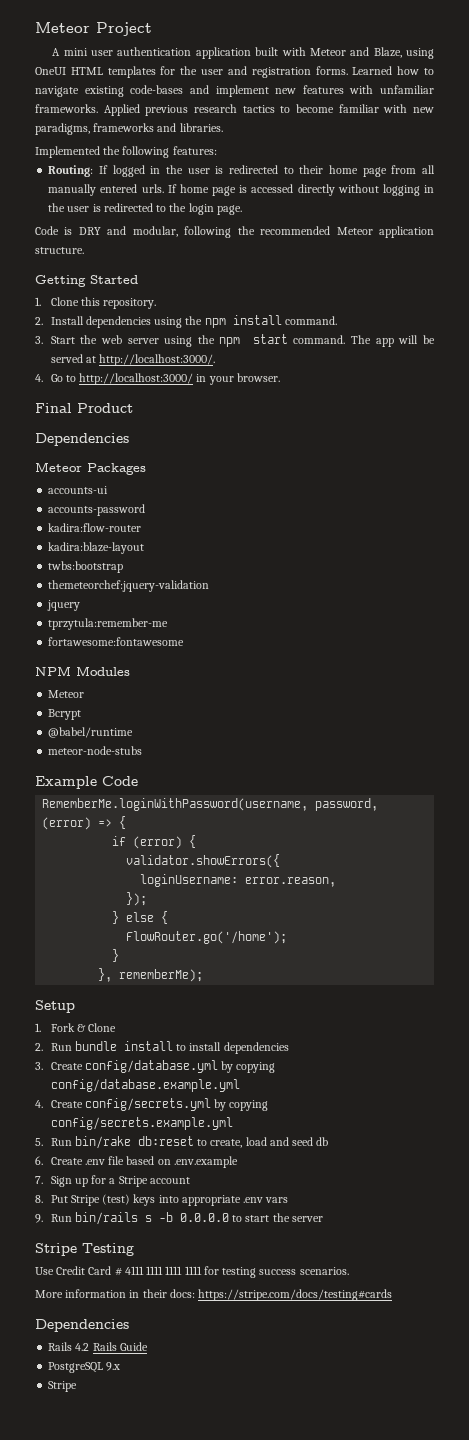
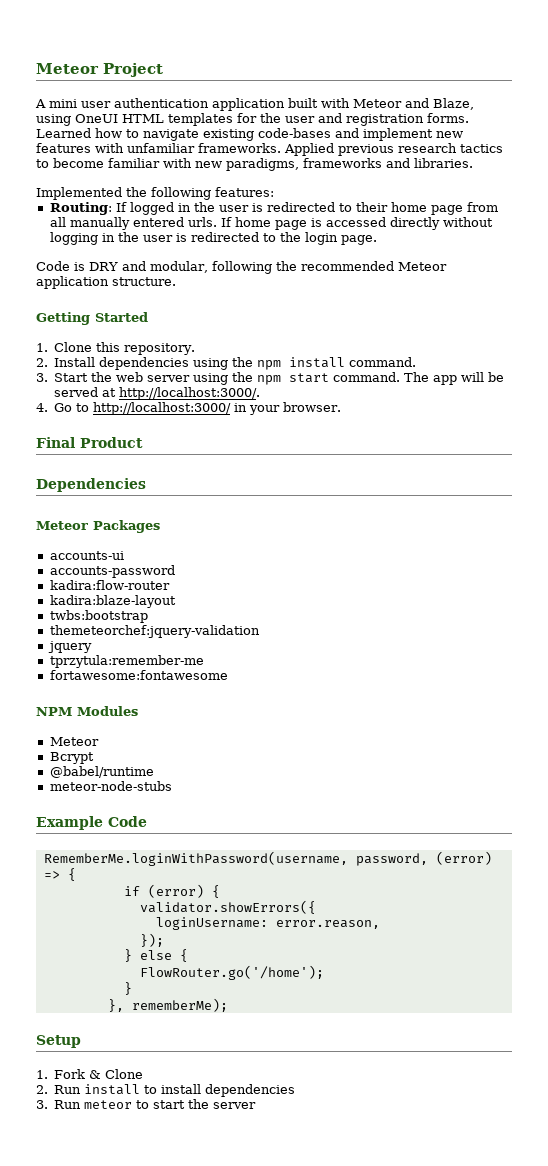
[74,1041,117,1051] bundle -> (82, 1089) none
[50,1060,276,1073] [50,1079,240,1092] [35,1098,269,1111] [50,1117,233,1130] [35,1136,329,1149] [35,1156,238,1168] [35,1175,190,1187] [35,1194,289,1206] [35,1212,323,1225] [35,1243,134,1256] [35,1266,349,1278] [35,1289,393,1301] [35,1319,129,1332] [48,1342,148,1351] [48,1362,121,1373] [48,1381,78,1392] Create config/database.yml by copying config/database.example.yml // 4. Create config/secrets.yml by copying config/secrets.example.yml // 5. Run bin/rake db:reset to create, load and seed db // 6. Create .env file based on .env.example // 7. Sign up for a Stripe account // 8. Put Stripe (test) keys into appropriate .env vars // 9. Run bin/rails s -b 0.0.0.0 to start the server // Stripe Testing // Use Credit Card # 4111 1111 1111 1111 for testing success scenarios. // More information in their docs: https://stripe.com/docs/testing#cards // Dependencies // Rails 4.2 Rails Guide // PostgreSQL 9.x // Stripe -> [54,1099,257,1109] Run meteor to start the server

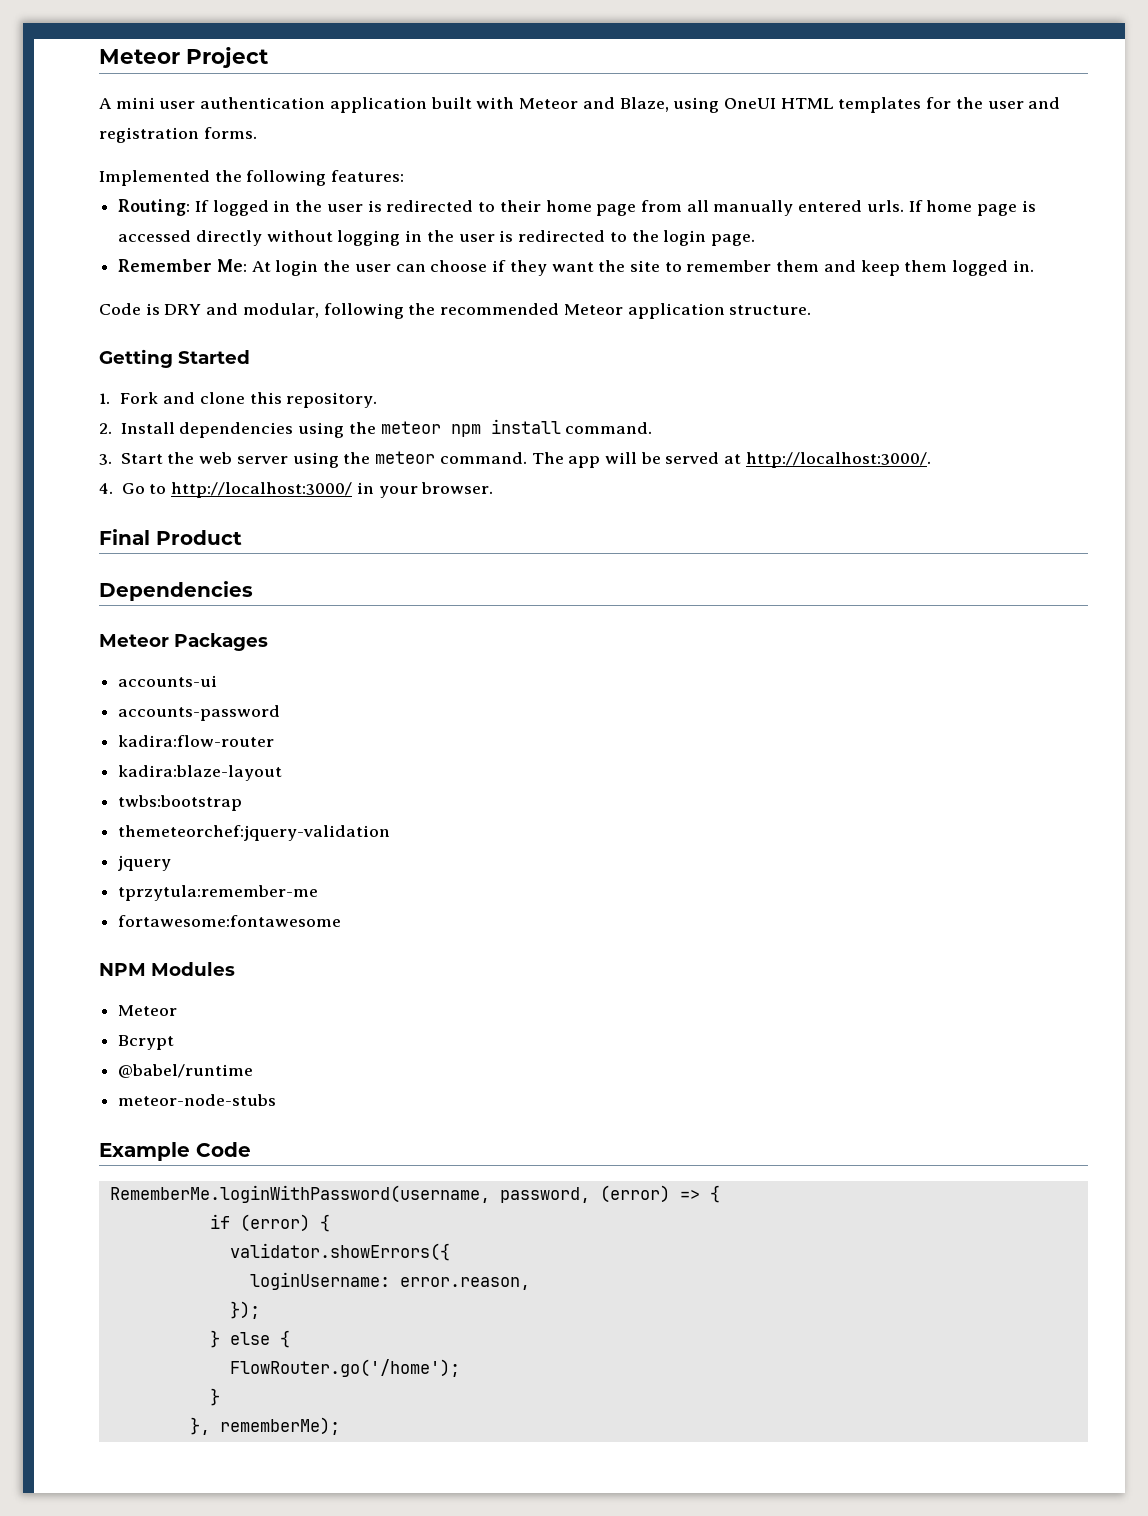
[36,128,463,141] [36,143,503,156] [36,158,473,171] Learned how to navigate existing code-bases and implement new features with unfamiliar frameworks. Applied previous research tactics to become familiar with new paradigms, frameworks and libraries. -> (257, 133) none
(377, 240) none -> [118,259,1034,276] // Remember Me: At login the user can choose if they want the site to remember them and keep them logged in.
[54,342,93,352] Clone -> [120,392,245,404] Fork and clone
(254, 362) none -> [380,421,441,434] meteor
[257,373,330,385] npm start -> [375,451,436,464] meteor
[36,1035,81,1048] [36,1069,144,1079] [36,1084,296,1097] [36,1099,257,1109] // Setup // 1. Fork & Clone // 2. Run install to install dependencies // 3. Run meteor to start the server -> (340, 1426) none

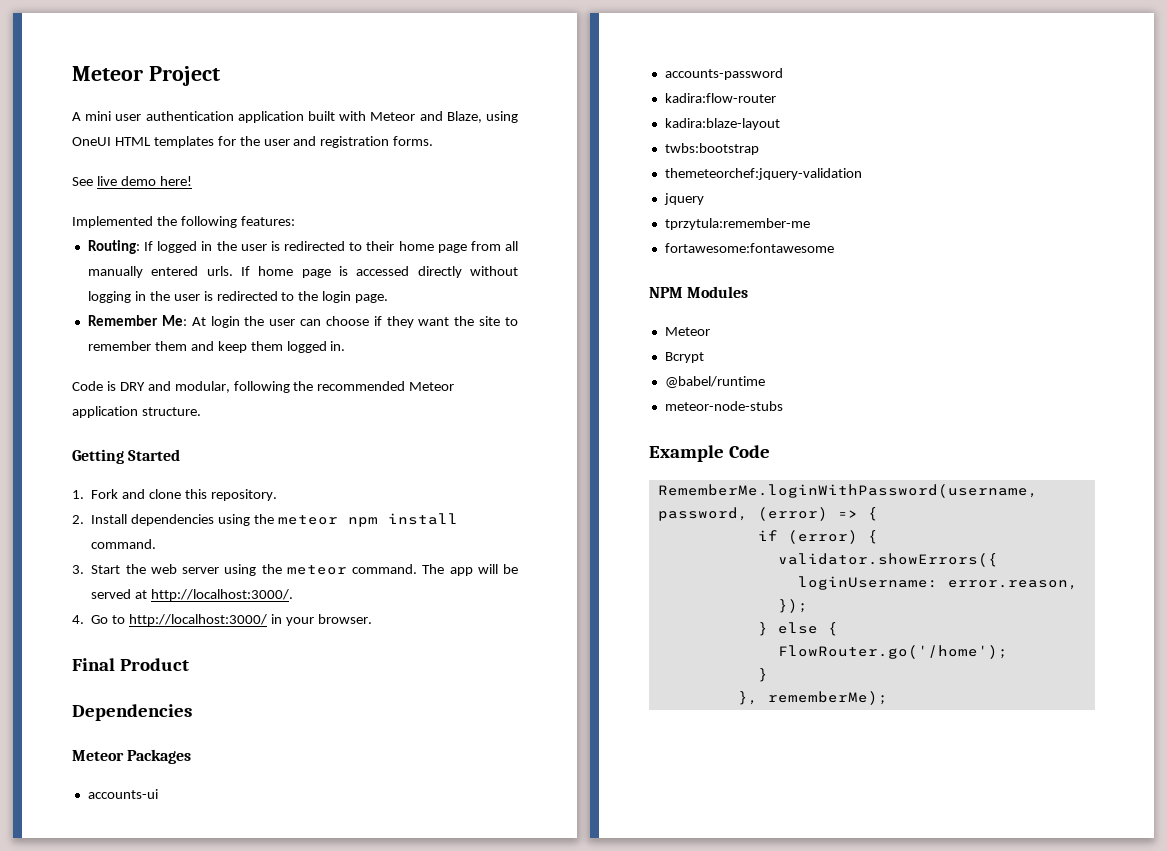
(257, 133) none -> [72,176,192,186] // See live demo here!

